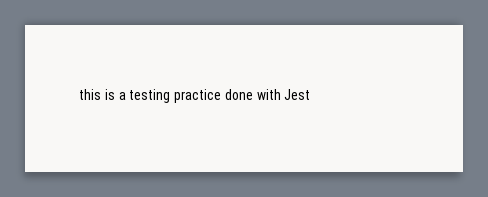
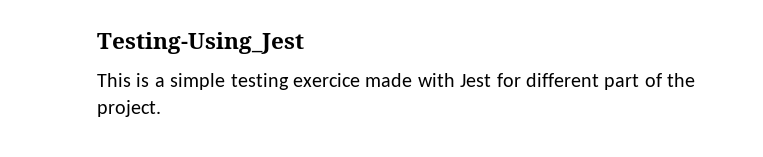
[79,89,311,103] this is a testing practice done with Jest -> [97,32,304,54] [97,73,696,90] [97,100,161,117] Testing-Using_Jest // This is a simple testing exercice made with Jest for different part of the project.

